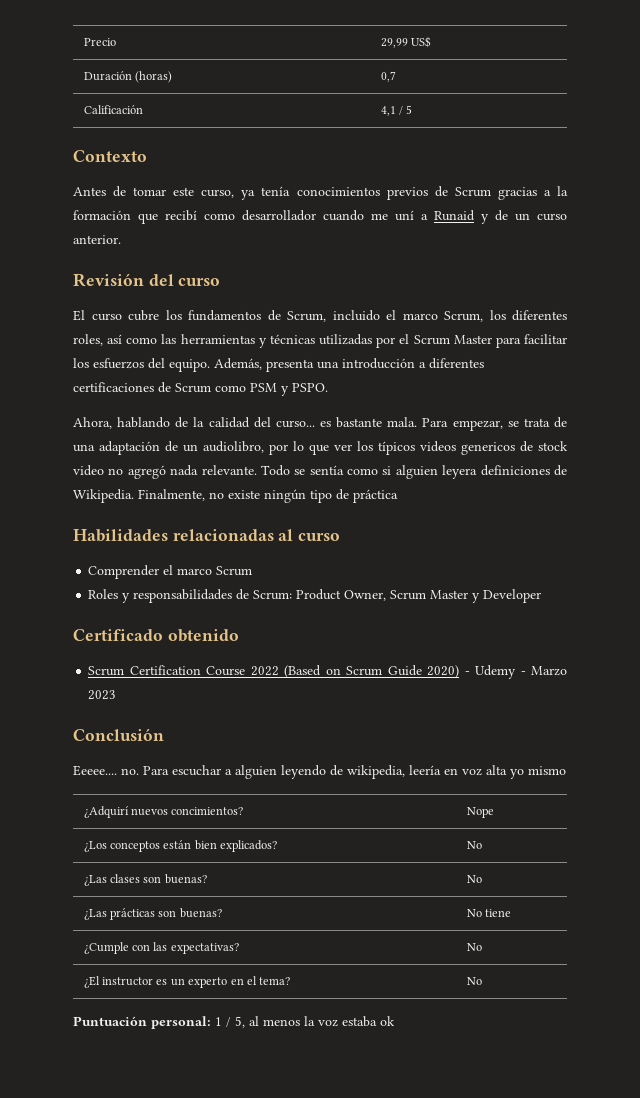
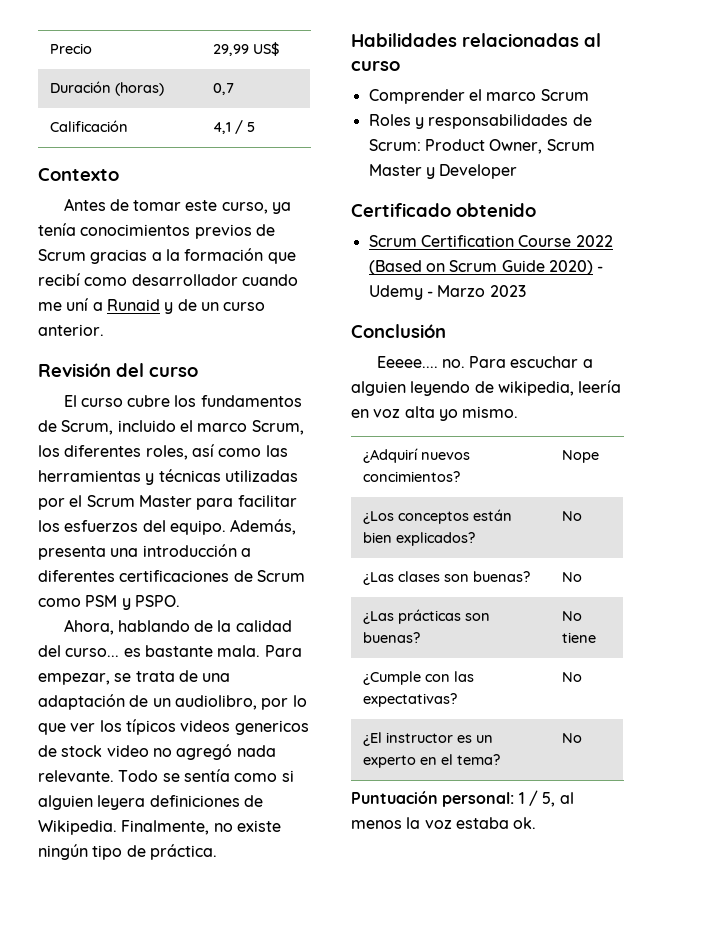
[353,489,398,503] práctica -> [149,844,217,860] práctica.
[528,766,566,775] mismo -> [462,406,519,418] mismo.
[380,1016,395,1026] ok -> [513,817,537,829] ok.

